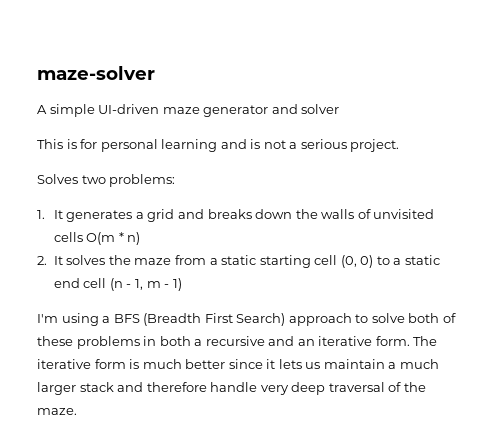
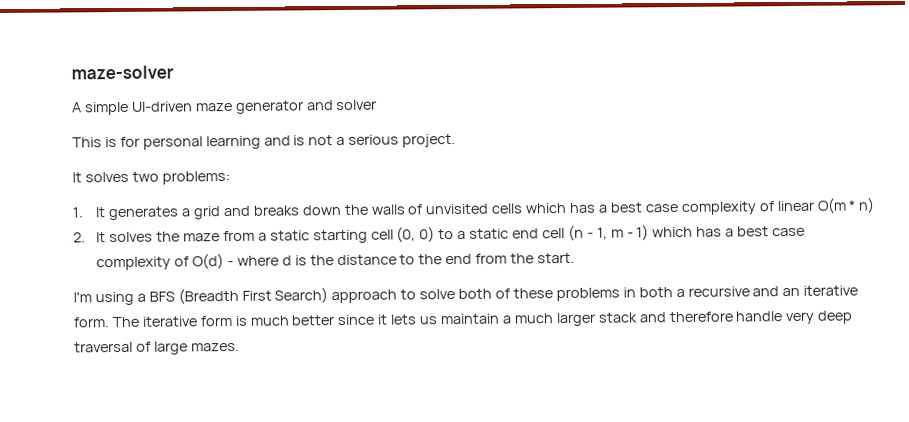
[37,174,78,184] Solves -> [72,171,129,183] It solves
(83, 237) none -> [525,200,815,215] which has a best case complexity of linear
(182, 284) none -> [652,226,806,238] [96,252,576,271] which has a best case complexity of O(d) - where d is the distance to the end from the start.
[403,382,426,392] [37,408,77,415] the maze. -> [153,341,240,355] large mazes.

